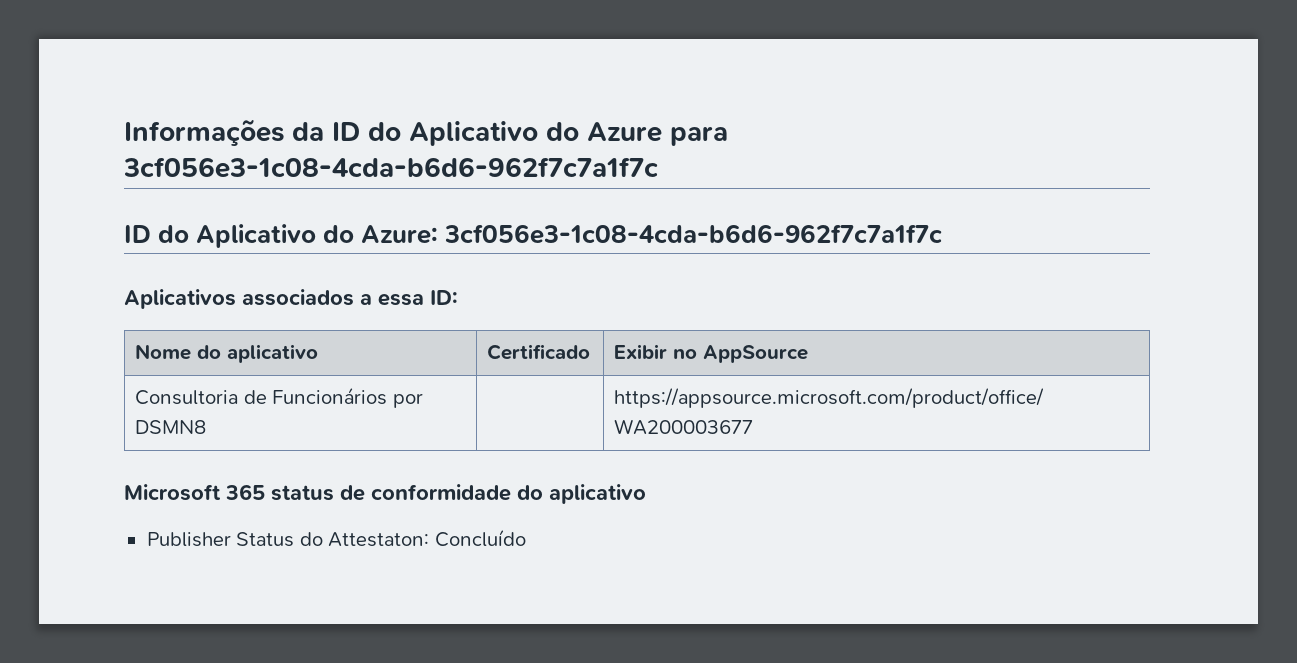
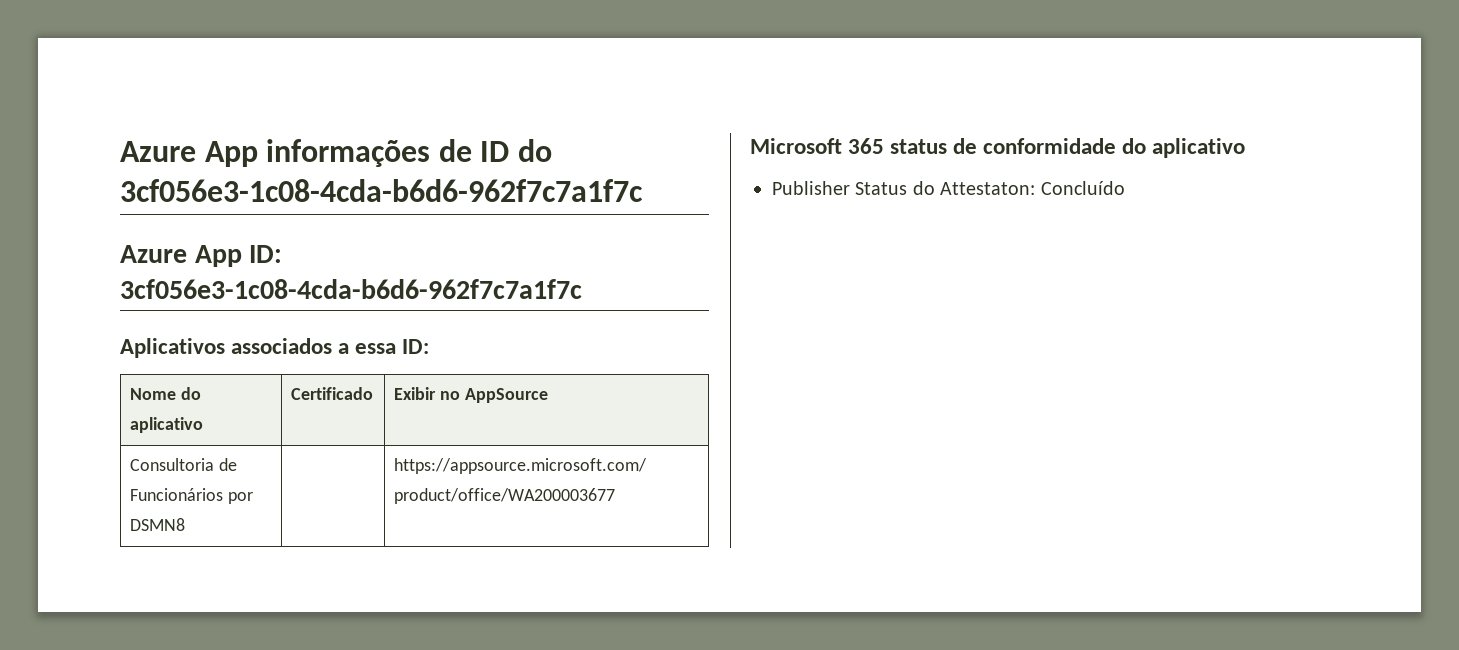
[124,120,728,146] [123,157,659,178] [124,224,439,248] Informações da ID do Aplicativo do Azure para 3cf056e3-1c08-4cda-b6d6-962f7c7a1f7c // ID do Aplicativo do Azure: -> [120,139,552,167] [120,179,643,202] [120,245,283,267] Azure App informações de ID do 3cf056e3-1c08-4cda-b6d6-962f7c7a1f7c // Azure App ID:

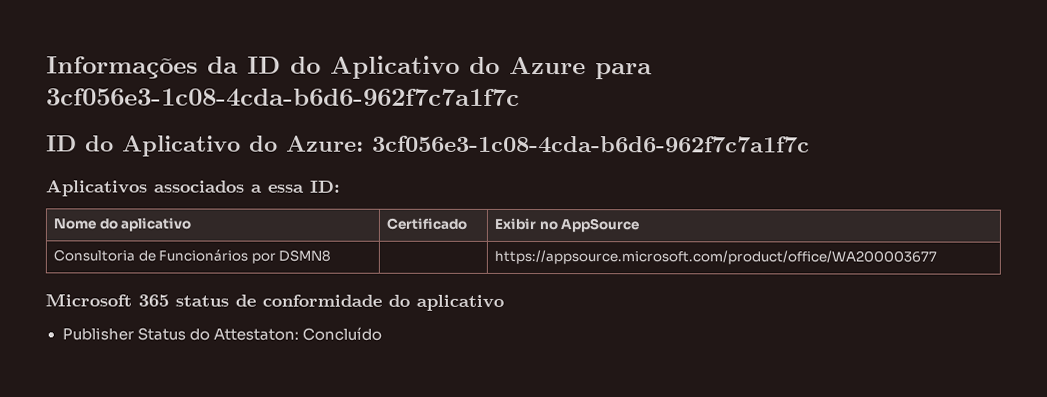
[120,139,552,167] [120,179,643,202] [120,245,283,267] Azure App informações de ID do 3cf056e3-1c08-4cda-b6d6-962f7c7a1f7c // Azure App ID: -> [46,55,652,80] [46,88,520,107] [46,135,364,157] Informações da ID do Aplicativo do Azure para 3cf056e3-1c08-4cda-b6d6-962f7c7a1f7c // ID do Aplicativo do Azure:

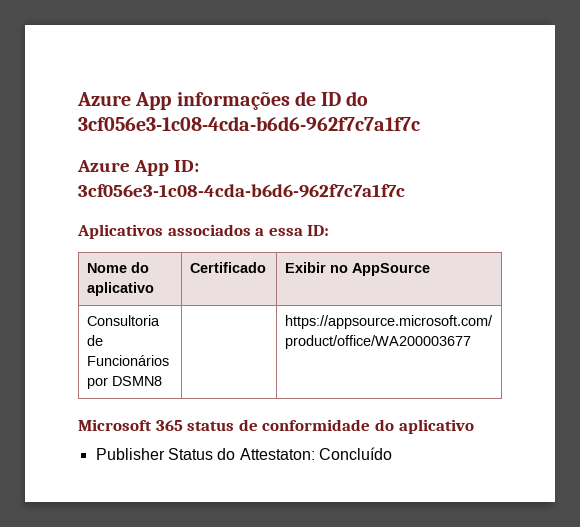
[46,55,652,80] [46,88,520,107] [46,135,364,157] Informações da ID do Aplicativo do Azure para 3cf056e3-1c08-4cda-b6d6-962f7c7a1f7c // ID do Aplicativo do Azure: -> [77,91,369,110] [78,116,420,131] [77,160,200,176] Azure App informações de ID do 3cf056e3-1c08-4cda-b6d6-962f7c7a1f7c // Azure App ID:

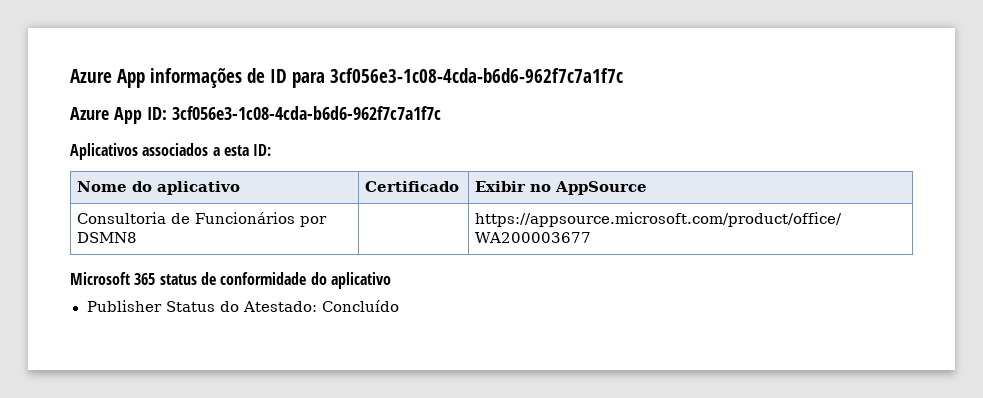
[346,91,369,106] do -> [292,72,325,88] para
[268,228,303,236] essa -> [223,145,249,156] esta
[239,448,315,460] Attestaton: -> [242,301,317,312] Atestado:

